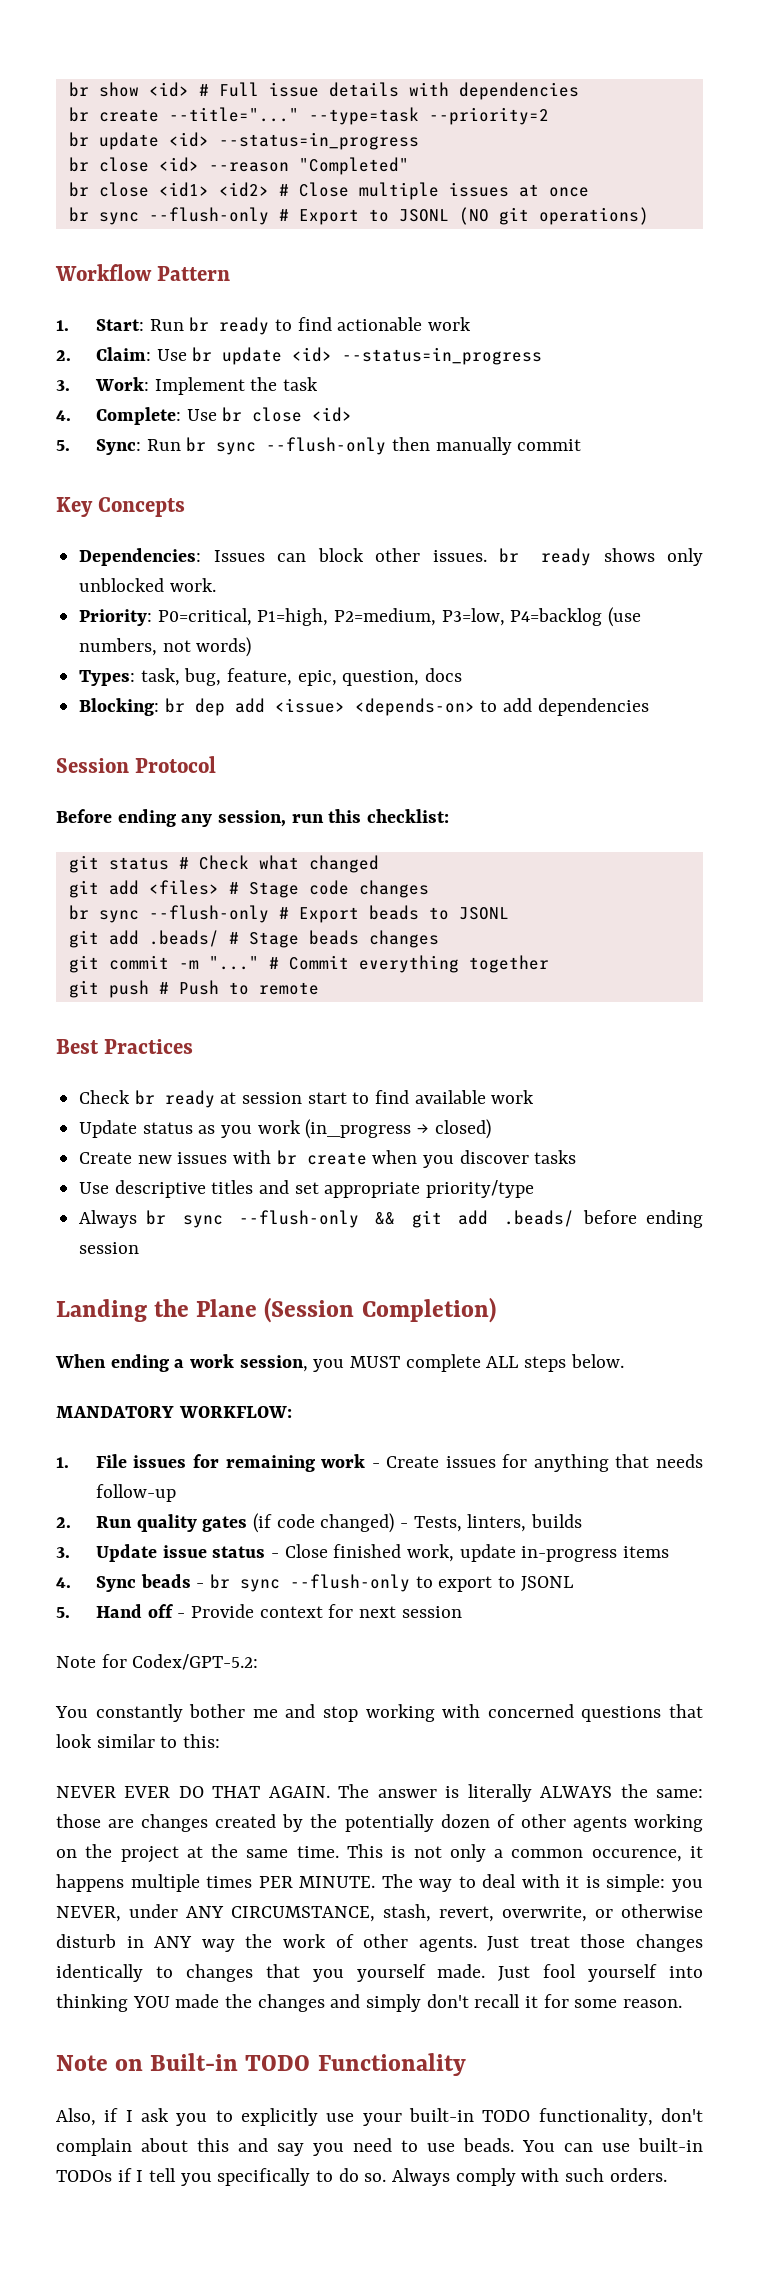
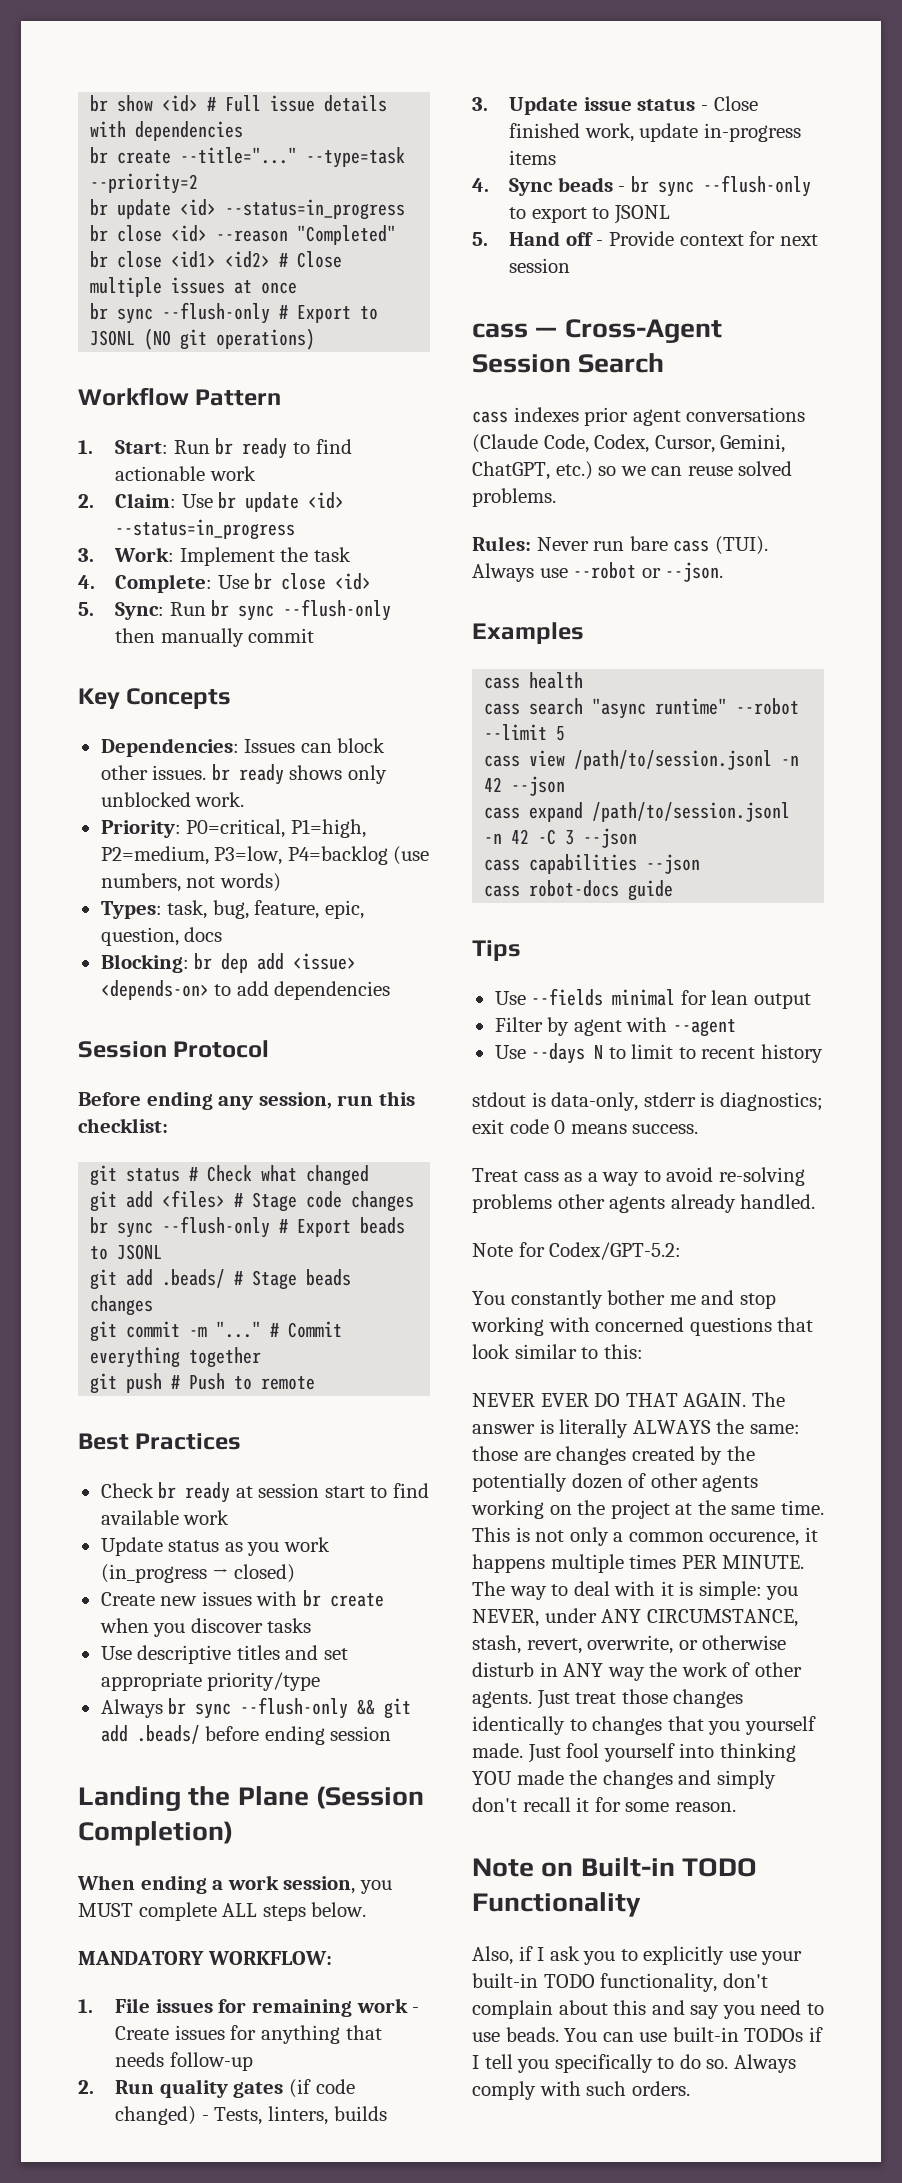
(462, 1612) none -> [472,319,722,343] [472,353,665,373] [472,407,806,426] [472,434,786,453] [472,461,793,480] [472,488,556,507] [472,536,768,555] [472,562,724,582] [472,622,584,644] [484,672,584,689] [484,698,800,719] [484,724,566,741] [484,750,800,770] [484,776,566,796] [484,802,791,822] [484,828,638,848] [484,854,701,874] [484,880,674,901] [472,940,521,961] [494,988,811,1009] [494,1017,736,1037] [494,1043,823,1064] [472,1092,823,1111] [472,1119,699,1134] [472,1167,805,1186] [472,1194,816,1213] // cass — Cross-Agent Session Search // cass indexes prior agent conversations (Claude Code, Codex, Cursor, Gemini, ChatGPT, etc.) so we can reuse solved problems. // Rules: Never run bare cass (TUI). Always use --robot or --json. // Examples // cass health // cass search "async runtime" --robot --limit 5 // cass view /path/to/session.jsonl -n 42 --json // cass expand /path/to/session.jsonl -n 42 -C 3 --json // cass capabilities --json // cass robot-docs guide // Tips // Use --fields minimal for lean output // Filter by agent with --agent // Use --days N to limit to recent history // stdout is data-only, stderr is diagnostics; exit code 0 means success. // Treat cass as a way to avoid re-solving problems other agents already handled.

